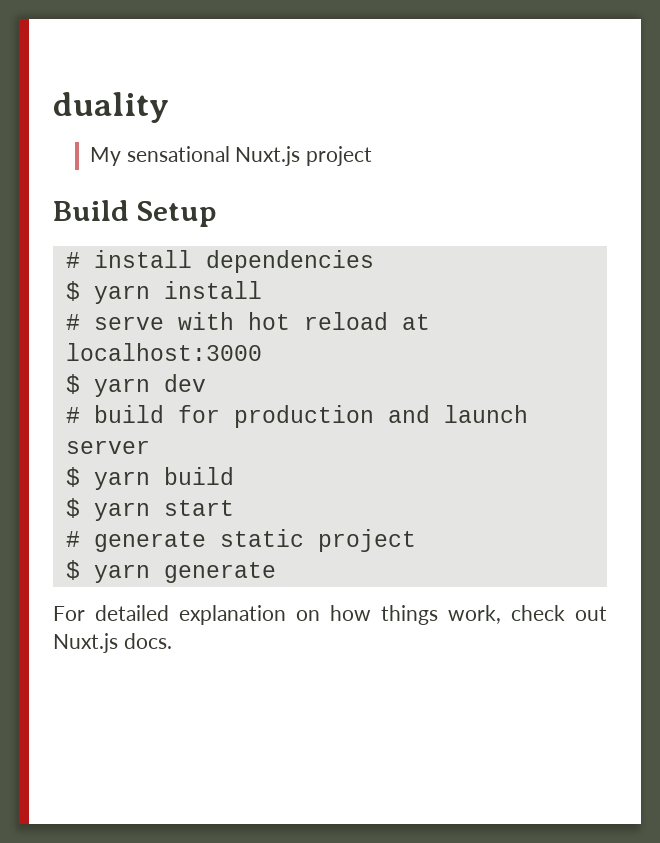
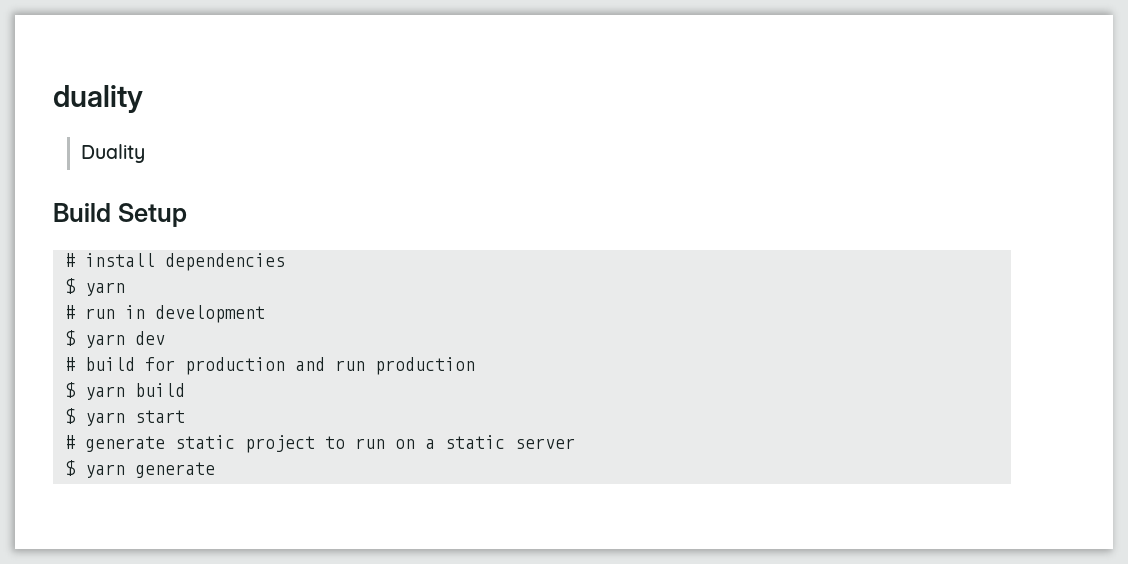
[90,146,373,166] My sensational Nuxt.js project -> [80,144,145,163] Duality
[163,281,262,299] [65,312,430,330] [65,343,262,361] install // # serve with hot reload at localhost:3000 -> [64,305,265,323] // # run in development
[443,405,528,423] [65,440,150,454] launch server -> [334,357,475,375] run production
[65,560,276,583] [53,605,607,625] [53,633,172,653] // $ yarn generate // For detailed explanation on how things work, check out Nuxt.js docs. -> [324,435,575,449] [64,460,215,478] to run on a static server // $ yarn generate

